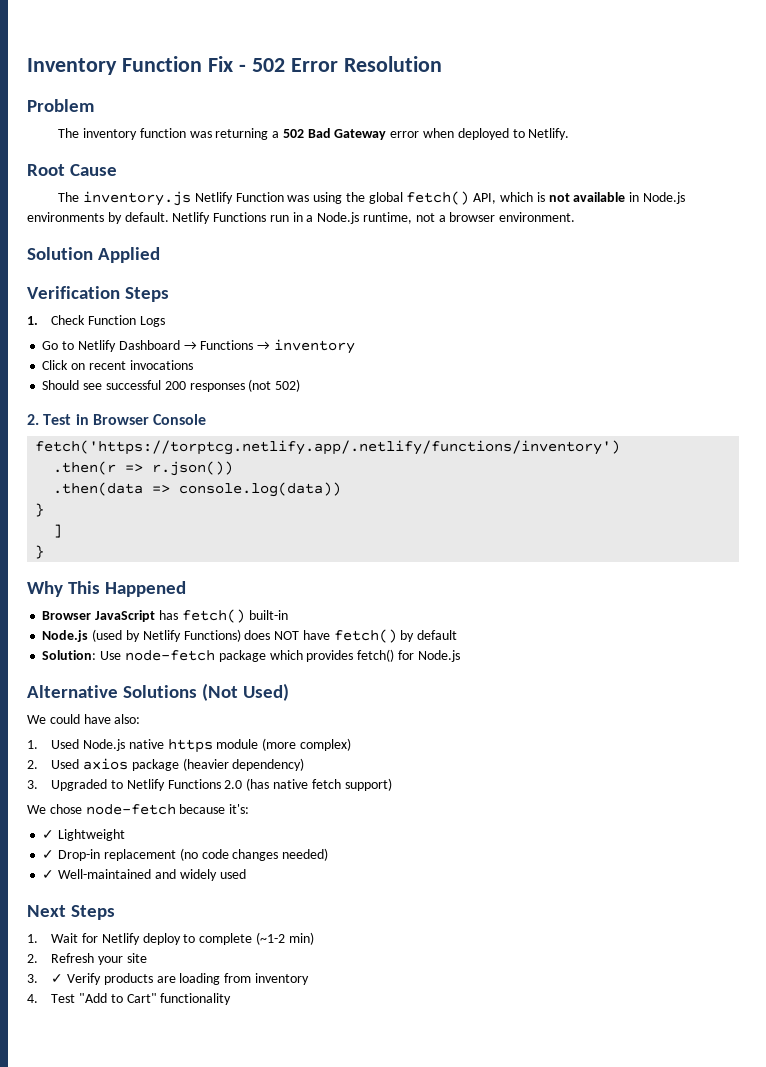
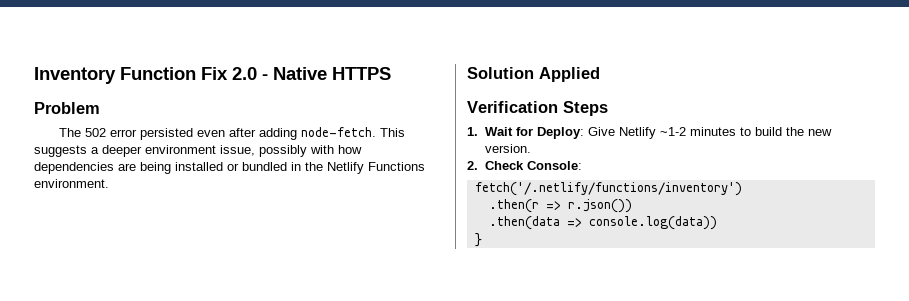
[238,56,442,72] [27,99,94,112] [58,128,570,140] [27,164,118,176] [58,191,685,206] [27,212,496,224] - 502 Error Resolution // Problem // The inventory function was returning a 502 Bad Gateway error when deployed to Netlify. // Root Cause // The inventory.js Netlify Function was using the global fetch() API, which is not available in Node.js environments by default. Netlify Functions run in a Node.js runtime, not a browser -> [232,67,391,80] [34,102,100,114] [59,127,406,140] [34,145,362,157] [34,162,425,174] 2.0 - Native HTTPS // Problem // The 502 error persisted even after adding node-fetch. This suggests a deeper environment issue, possibly with how dependencies are being installed or bundled in the Netlify Functions
[51,315,165,327] [42,339,355,354] [42,360,193,370] [42,379,301,392] [27,414,207,425] [35,440,621,455] Check Function Logs // Go to Netlify Dashboard → Functions → inventory // Click on recent invocations // Should see successful 200 responses (not 502) // 2. Test in Browser Console // fetch('https://torptcg.netlify.app/.netlify/functions/inventory') -> [484,127,832,139] [484,144,531,153] [467,161,582,170] [474,182,742,196] Wait for Deploy: Give Netlify ~1-2 minutes to build the new version. // 2. Check Console: // fetch('/.netlify/functions/inventory')
[53,524,63,538] [35,545,45,559] [27,581,187,597] [42,609,288,623] [42,629,458,643] [42,649,460,662] [27,683,290,701] [27,714,141,724] [27,738,352,753] [27,758,305,771] [27,778,392,791] [27,804,250,815] [42,829,126,841] [42,848,329,861] [42,869,246,881] [27,905,116,920] [27,932,314,945] [27,953,147,965] [27,973,310,985] [27,993,232,1005] // ] // } // Why This Happened // Browser JavaScript has fetch() built-in // Node.js (used by Netlify Functions) does NOT have fetch() by default // Solution: Use node-fetch package which provides fetch() for Node.js // Alternative Solutions (Not Used) // We could have also: // 1. Used Node.js native https module (more complex) // 2. Used axios package (heavier dependency) // 3. Upgraded to Netlify Functions 2.0 (has native fetch support) // We chose node-fetch because it's: // ✓ Lightweight // ✓ Drop-in replacement (no code changes needed) // ✓ Well-maintained and widely used // Next Steps // 1. Wait for Netlify deploy to complete (~1-2 min) // 2. Refresh your site // 3. ✓ Verify products are loading from inventory // 4. Test "Add to Cart" functionality -> (482, 240) none

